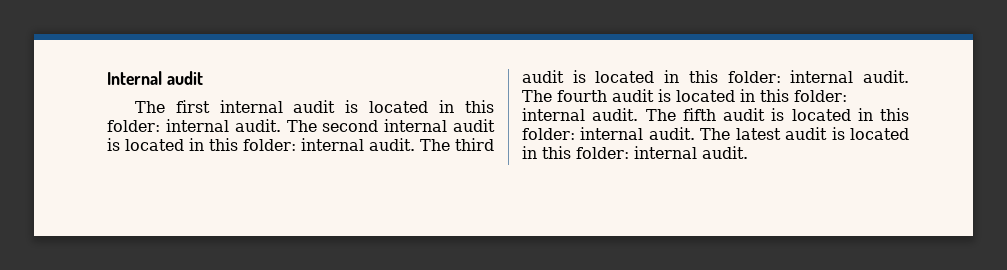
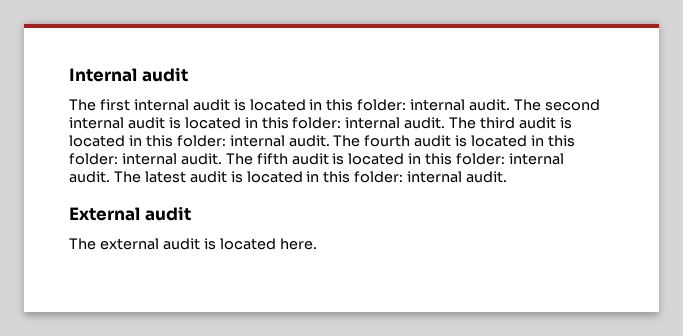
(748, 152) none -> [69,206,191,221] [69,238,317,250] // External audit // The external audit is located here.

